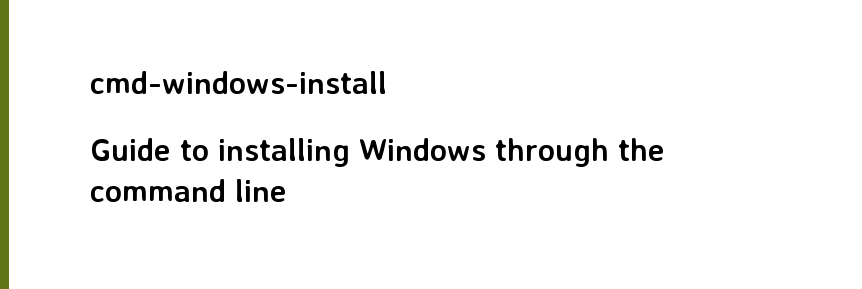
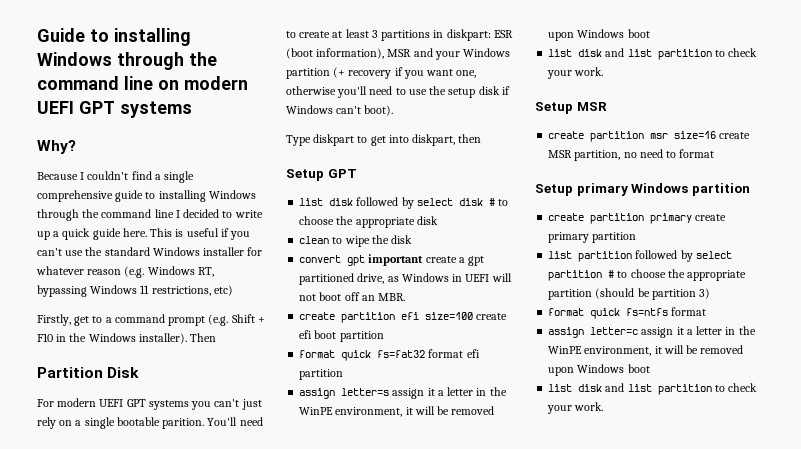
[90,71,387,94] cmd-windows-install // -> (37, 35) none
(287, 190) none -> [158,76,248,90] [37,101,192,118] [37,140,76,154] [37,171,195,183] [37,190,256,202] [37,209,263,221] [37,228,251,240] [37,247,263,256] [36,266,214,278] [37,285,233,297] [37,314,265,326] [37,333,217,344] [37,367,140,378] [37,398,262,410] [37,417,263,429] [286,29,513,41] [286,48,511,60] [286,67,477,79] [286,86,510,98] [286,105,394,116] [286,134,482,146] [286,169,357,181] [299,197,509,209] [299,216,438,228] [299,235,413,247] [299,254,485,266] [299,273,512,285] [299,292,406,301] [299,312,508,323] [299,330,384,342] [299,349,480,361] [299,369,344,380] [299,387,507,399] [299,406,495,417] [548,29,650,41] [548,48,758,60] [547,67,604,79] [535,102,607,114] [548,131,751,142] [548,149,715,161] [535,183,750,196] [548,213,727,224] [548,232,637,243] [548,250,732,262] [548,269,747,281] [548,288,711,300] [548,307,707,319] [548,326,756,338] [548,345,744,356] [548,364,650,376] [548,383,758,395] [547,402,604,414] on modern UEFI GPT systems // Why? // Because I couldn't find a single comprehensive guide to installing Windows through the command line I decided to write up a quick guide here. This is useful if you can't use the standard Windows installer for whatever reason (e.g. Windows RT, bypassing Windows 11 restrictions, etc) // Firstly, get to a command prompt (e.g. Shift + F10 in the Windows installer). Then // Partition Disk // For modern UEFI GPT systems you can't just rely on a single bootable parition. You'll need to create at least 3 partitions in diskpart: ESR (boot information), MSR and your Windows partition (+ recovery if you want one, otherwise you'll need to use the setup disk if Windows can't boot). // Type diskpart to get into diskpart, then // Setup GPT // list disk followed by select disk # to choose the appropriate disk // clean to wipe the disk // convert gpt important create a gpt partitioned drive, as Windows in UEFI will not boot off an MBR. // create partition efi size=100 create efi boot partition // format quick fs=fat32 format efi partition // assign letter=s assign it a letter in the WinPE environment, it will be removed upon Windows boot // list disk and list partition to check your work. // Setup MSR // create partition msr size=16 create MSR partition, no need to format // Setup primary Windows partition // create partition primary create primary partition // list partition followed by select partition # to choose the appropriate partition (should be partition 3) // format quick fs=ntfs format // assign letter=c assign it a letter in the WinPE environment, it will be removed upon Windows boot // list disk and list partition to check your work.

